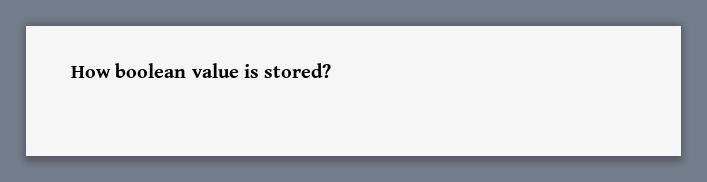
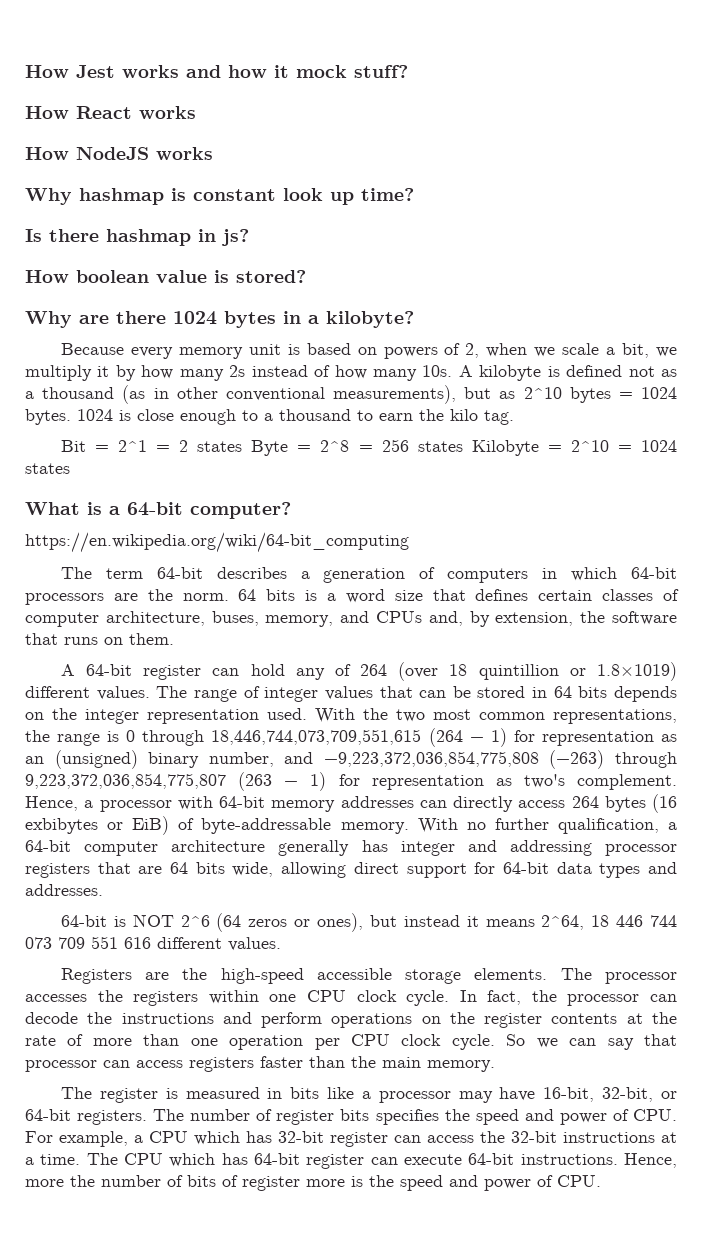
[71,63,332,78] How boolean value is stored? -> [25,65,408,78] [25,106,196,119] [25,147,213,160] [25,188,414,205] [25,229,249,246] [25,270,306,283] [25,311,414,328] [60,343,677,359] [25,365,677,381] [25,385,677,404] [25,409,514,425] [60,439,677,456] [25,463,70,474] [25,502,291,519] [25,532,409,553] [60,567,677,583] [25,589,679,605] [25,611,677,627] [25,633,174,645] [60,662,677,681] [25,686,677,702] [25,708,677,724] [25,728,677,747] [25,750,677,769] [25,772,677,791] [25,794,677,813] [25,816,678,835] [25,840,677,856] [25,862,678,878] [25,884,103,896] [60,913,677,932] [25,936,281,951] [60,968,677,984] [25,990,677,1006] [25,1012,677,1028] [25,1034,678,1050] [25,1056,495,1072] [60,1087,677,1103] [25,1109,678,1125] [25,1131,677,1147] [25,1153,677,1169] [25,1175,601,1191] How Jest works and how it mock stuff? // How React works // How NodeJS works // Why hashmap is constant look up time? // Is there hashmap in js? // How boolean value is stored? // Why are there 1024 bytes in a kilobyte? // Because every memory unit is based on powers of 2, when we scale a bit, we multiply it by how many 2s instead of how many 10s. A kilobyte is defined not as a thousand (as in other conventional measurements), but as 2^10 bytes = 1024 bytes. 1024 is close enough to a thousand to earn the kilo tag. // Bit = 2^1 = 2 states Byte = 2^8 = 256 states Kilobyte = 2^10 = 1024 states // What is a 64-bit computer? // https://en.wikipedia.org/wiki/64-bit_computing // The term 64-bit describes a generation of computers in which 64-bit processors are the norm. 64 bits is a word size that defines certain classes of computer architecture, buses, memory, and CPUs and, by extension, the software that runs on them. // A 64-bit register can hold any of 264 (over 18 quintillion or 1.8×1019) different values. The range of integer values that can be stored in 64 bits depends on the integer representation used. With the two most common representations, the range is 0 through 18,446,744,073,709,551,615 (264 − 1) for representation as an (unsigned) binary number, and −9,223,372,036,854,775,808 (−263) through 9,223,372,036,854,775,807 (263 − 1) for representation as two's complement. Hence, a processor with 64-bit memory addresses can directly access 264 bytes (16 exbibytes or EiB) of byte-addressable memory. With no further qualification, a 64-bit computer architecture generally has integer and addressing processor registers that are 64 bits wide, allowing direct support for 64-bit data types and addresses. // 64-bit is NOT 2^6 (64 zeros or ones), but instead it means 2^64, 18 446 744 073 709 551 616 different values. // Registers are the high-speed accessible storage elements. The processor accesses the registers within one CPU clock cycle. In fact, the processor can decode the instructions and perform operations on the register contents at the rate of more than one operation per CPU clock cycle. So we can say that processor can access registers faster than the main memory. // The register is measured in bits like a processor may have 16-bit, 32-bit, or 64-bit registers. The number of register bits specifies the speed and power of CPU. For example, a CPU which has 32-bit register can access the 32-bit instructions at a time. The CPU which has 64-bit register can execute 64-bit instructions. Hence, more the number of bits of register more is the speed and power of CPU.

